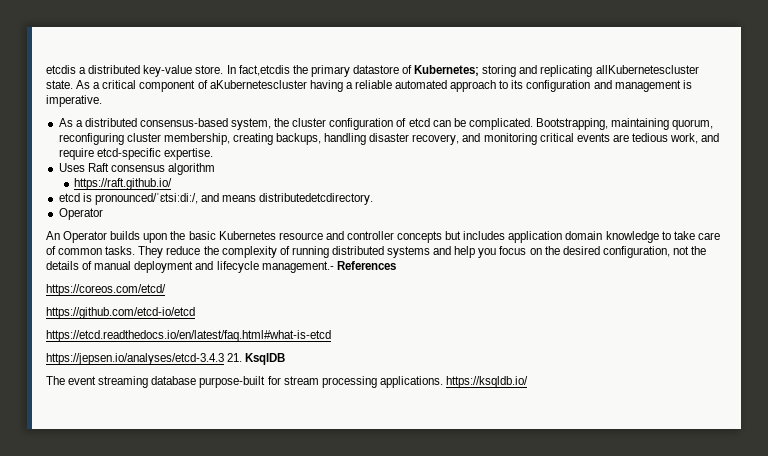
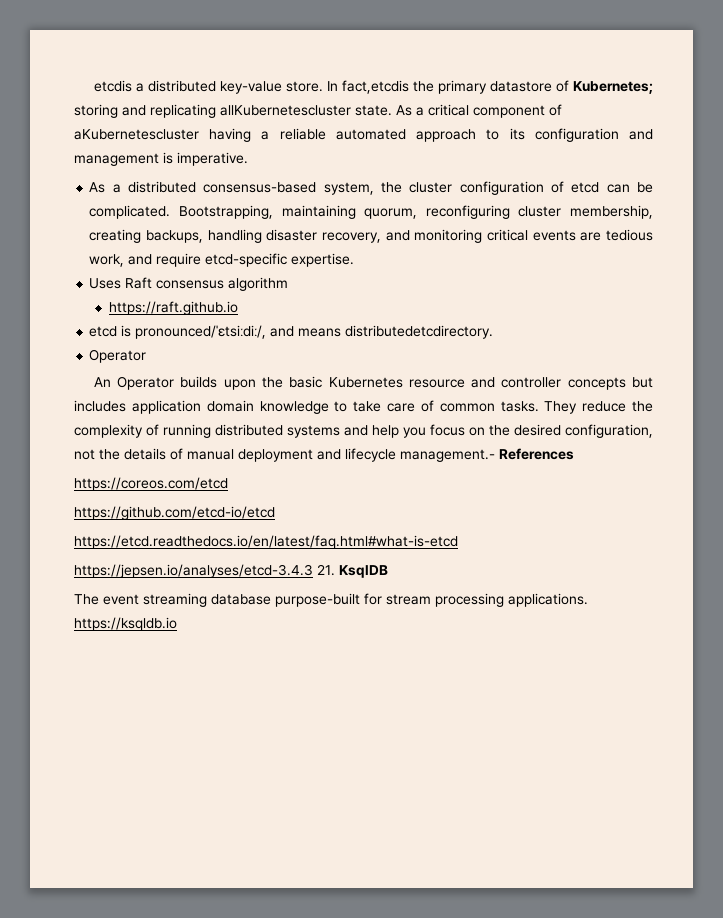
[74,178,173,190] https://raft.github.io/ -> [108,301,238,315] https://raft.github.io
[46,284,166,296] https://coreos.com/etcd/ -> [74,477,228,491] https://coreos.com/etcd
[445,376,528,388] https://ksqldb.io/ -> [74,617,177,631] https://ksqldb.io

